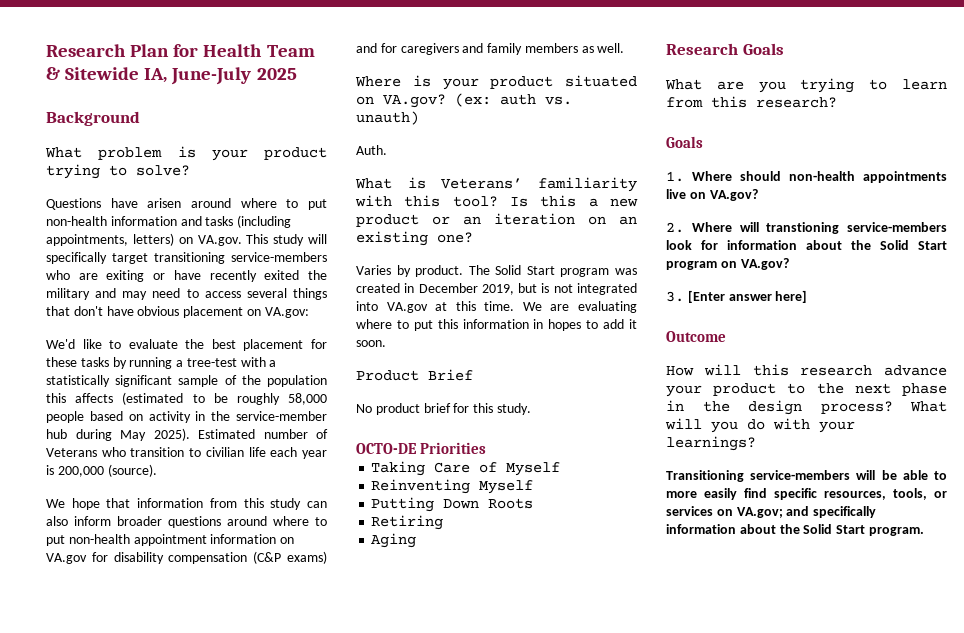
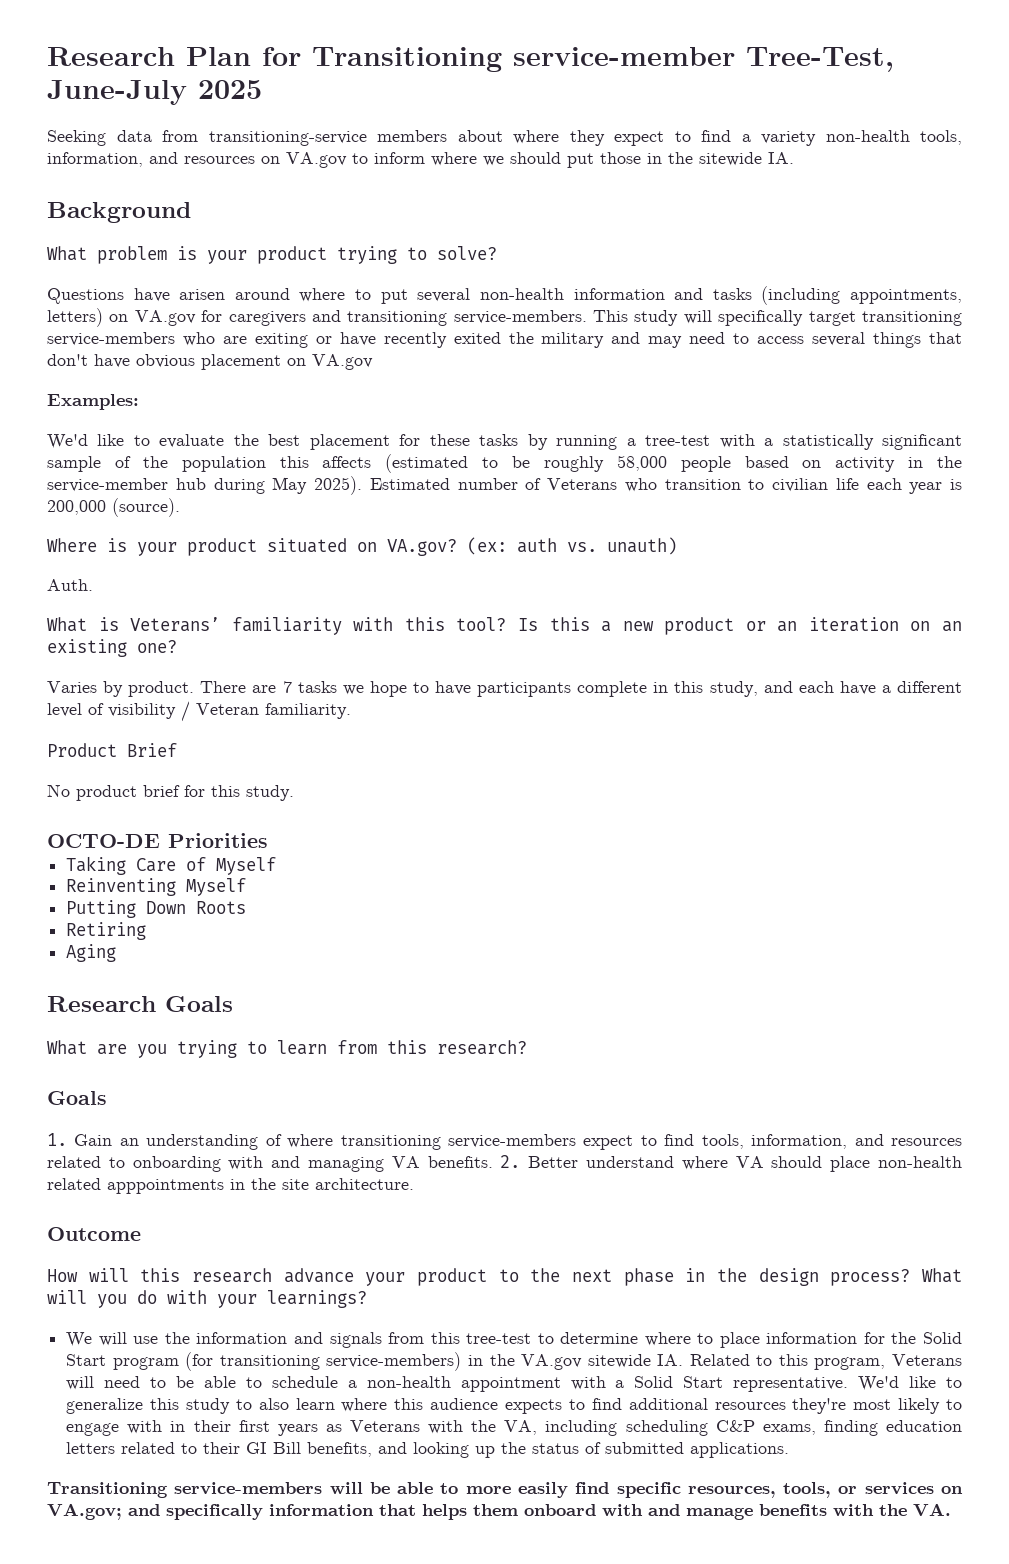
[203,44,315,57] [46,67,297,85] Health Team & Sitewide IA, June-July 2025 -> [312,47,894,72] [47,80,262,105] [47,130,962,146] [47,152,794,168] Transitioning service-member Tree-Test, June-July 2025 // Seeking data from transitioning-service members about where they expect to find a variety non-health tools, information, and resources on VA.gov to inform where we should put those in the sitewide IA.
(327, 204) none -> [417,288,471,302] several
[197,235,242,246] VA.gov. -> [134,310,587,326] VA.gov for caregivers and transitioning service-members.
[264,307,309,318] VA.gov: -> [312,354,373,370] [47,394,139,410] VA.gov // Examples:
[46,498,327,510] [46,516,327,528] [46,534,295,546] [46,551,327,564] [356,43,625,55] // We hope that information from this study can also inform broader questions around where to put non-health appointment information on VA.gov for disability compensation (C&P exams) and for caregivers and family members as well. -> (180, 507) none
[468,265,637,277] [356,283,637,295] [356,301,637,313] [356,319,637,331] [356,340,386,347] The Solid Start program was created in December 2019, but is not integrated into VA.gov at this time. We are evaluating where to put this information in hopes to add it soon. -> [200,681,963,697] [47,701,351,722] There are 7 tasks we hope to have participants complete in this study, and each have a different level of visibility / Veteran familiarity.
[692,171,947,183] [666,189,758,201] [666,222,947,234] [666,240,947,250] [666,258,789,270] [666,290,808,303] Where should non-health appointments live on VA.gov? // 2. Where will transtioning service-members look for information about the Solid Start program on VA.gov? // 3. [Enter answer here] -> [74,1134,963,1150] [47,1155,962,1172] [47,1178,414,1194] Gain an understanding of where transitioning service-members expect to find tools, information, and resources related to onboarding with and managing VA benefits. 2. Better understand where VA should place non-health related apppointments in the site architecture.
(756, 443) none -> [66,1332,962,1348] [66,1352,963,1371] [66,1376,962,1392] [66,1398,963,1414] [66,1420,962,1436] [66,1442,790,1458] // We will use the information and signals from this tree-test to determine where to place information for the Solid Start program (for transitioning service-members) in the VA.gov sitewide IA. Related to this program, Veterans will need to be able to schedule a non-health appointment with a Solid Start representative. We'd like to generalize this study to also learn where this audience expects to find additional resources they're most likely to engage with in their first years as Veterans with the VA, including scheduling C&P exams, finding education letters related to their GI Bill benefits, and looking up the status of submitted applications.
[739,524,924,536] about the Solid Start program. -> [379,1503,951,1520] that helps them onboard with and manage benefits with the VA.

